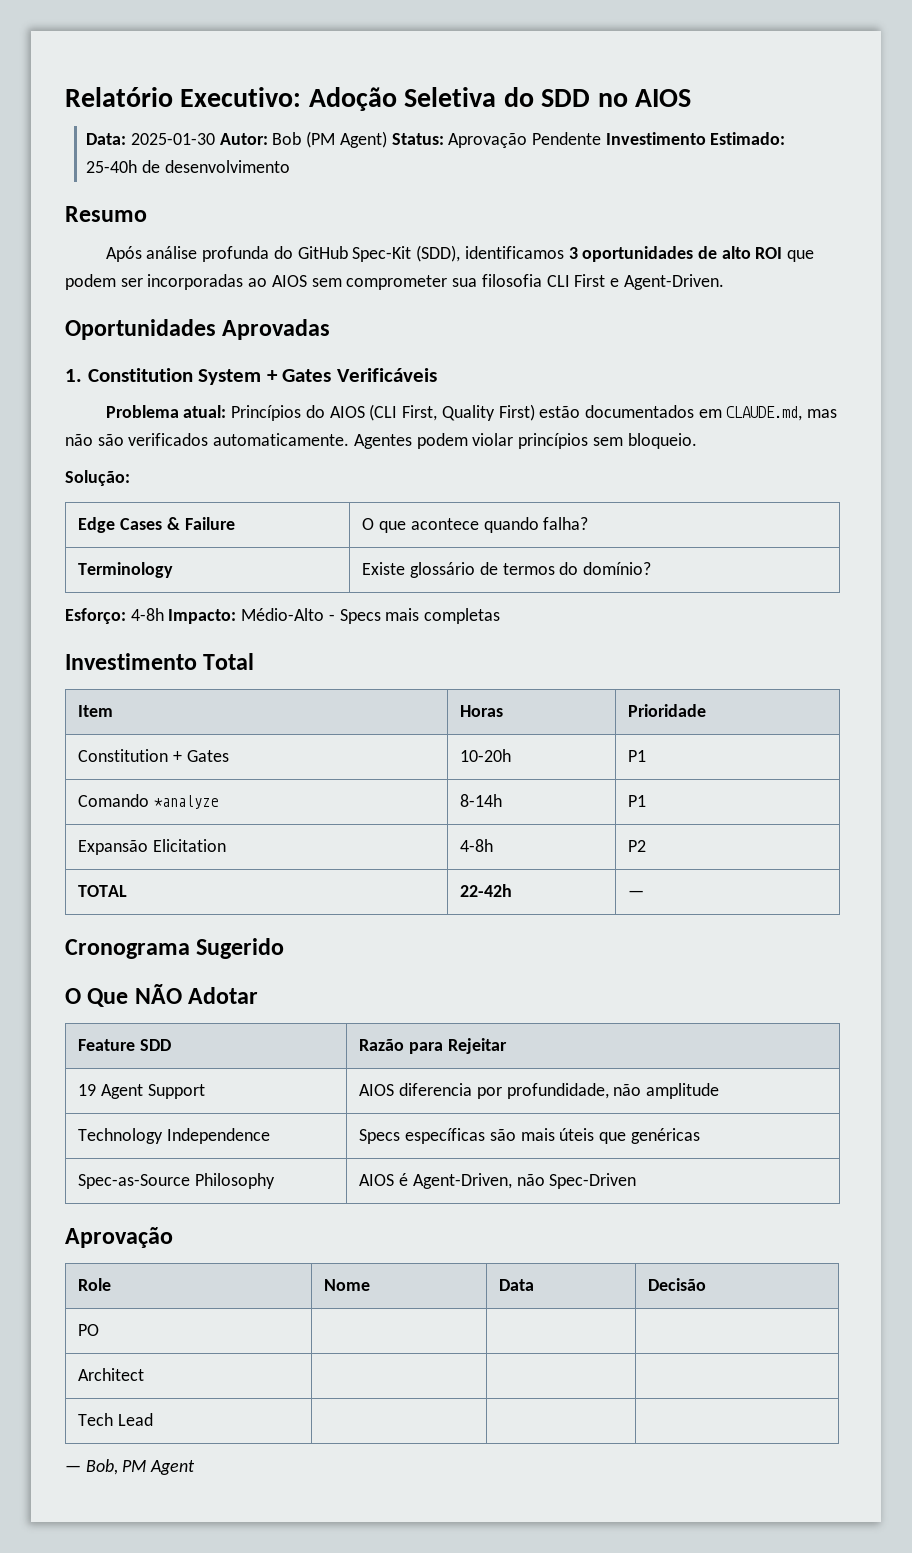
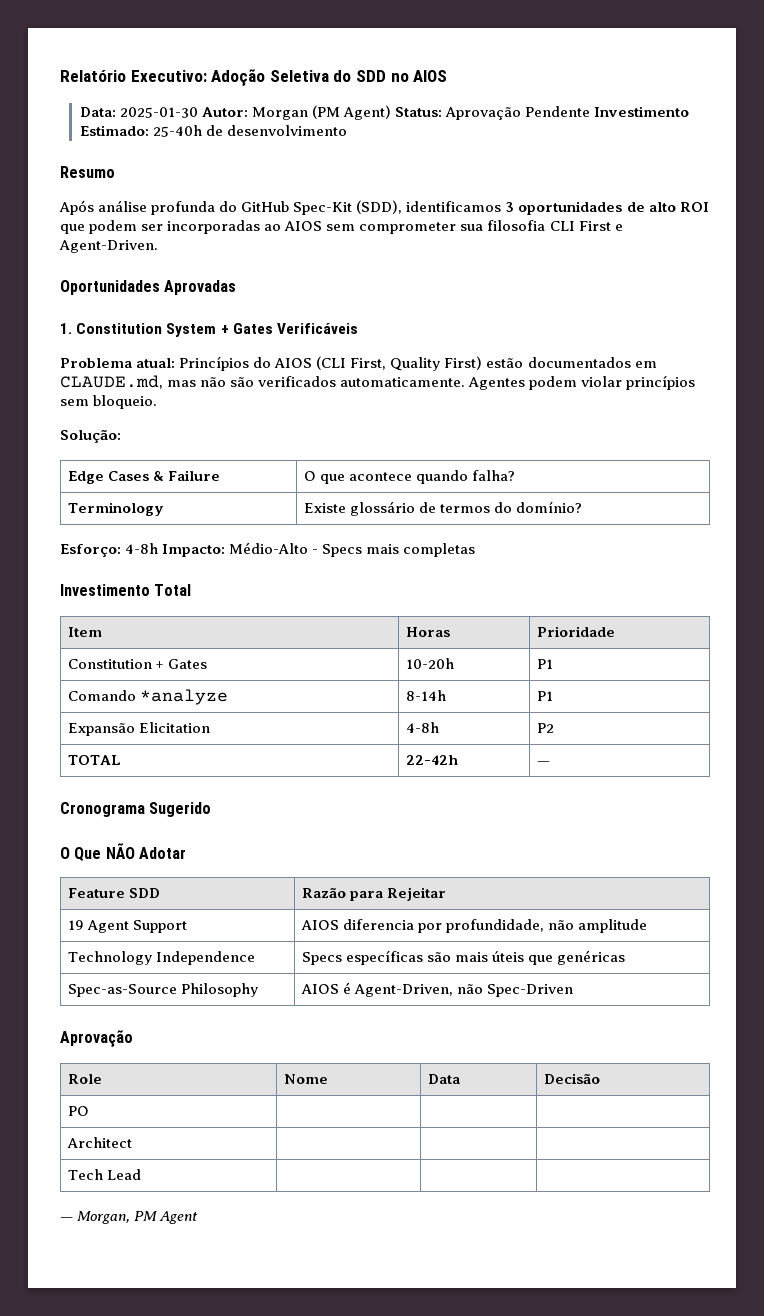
[272,132,302,145] Bob -> [252,107,309,120] Morgan
[85,1459,118,1475] Bob, -> [77,1211,131,1224] Morgan,

